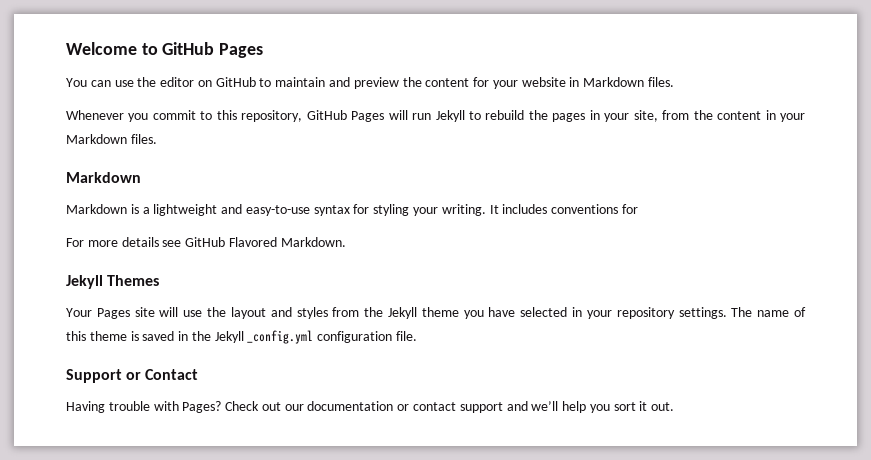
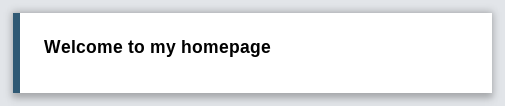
[162,42,264,58] [66,77,675,89] [66,110,806,122] [66,134,157,144] [66,172,141,183] [66,204,638,216] [66,237,346,247] [66,275,160,289] [66,307,807,319] [66,330,418,344] [66,369,199,383] [66,401,675,413] GitHub Pages // You can use the editor on GitHub to maintain and preview the content for your website in Markdown files. // Whenever you commit to this repository, GitHub Pages will run Jekyll to rebuild the pages in your site, from the content in your Markdown files. // Markdown // Markdown is a lightweight and easy-to-use syntax for styling your writing. It includes conventions for // For more details see GitHub Flavored Markdown. // Jekyll Themes // Your Pages site will use the layout and styles from the Jekyll theme you have selected in your repository settings. The name of this theme is saved in the Jekyll _config.yml configuration file. // Support or Contact // Having trouble with Pages? Check out our documentation or contact support and we’ll help you sort it out. -> [150,40,271,57] my homepage

